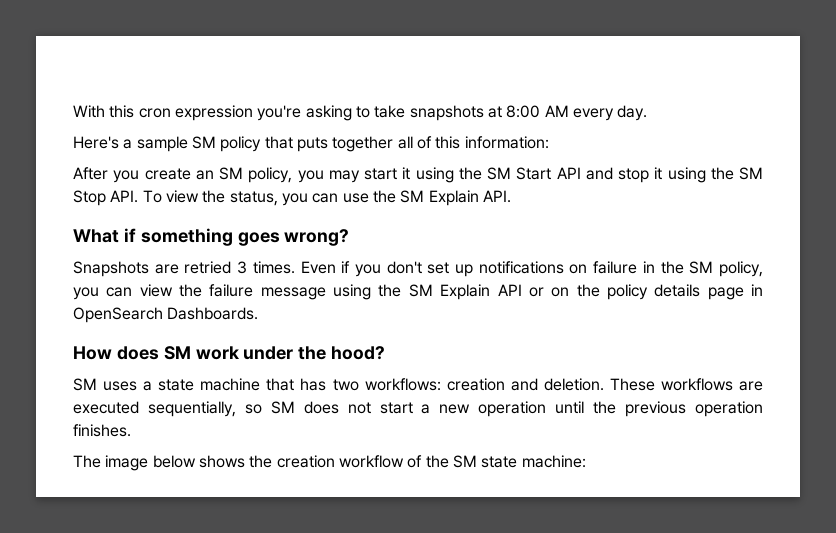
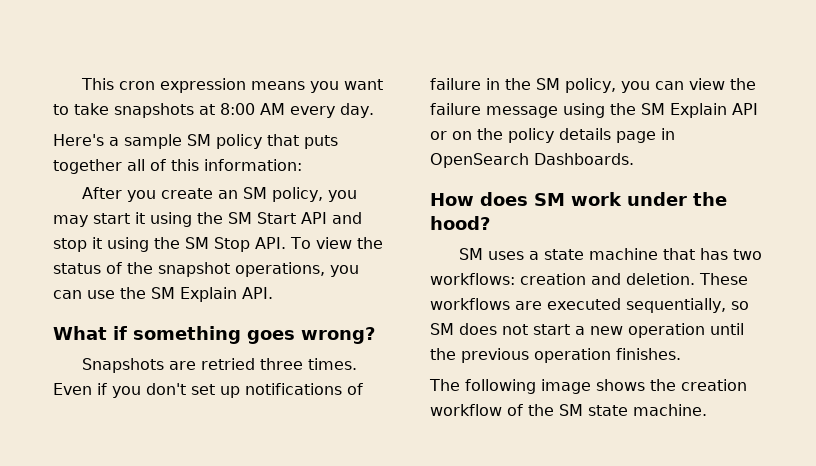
[73,105,352,121] With this cron expression you're asking -> [81,78,384,93] This cron expression means you want
[229,191,278,206] status, -> [53,262,325,277] status of the snapshot operations,
[237,261,248,274] 3 -> [260,358,304,370] three
[569,264,588,274] on -> [347,383,363,395] of
[105,455,196,471] image below -> [465,379,591,394] following image
[521,455,586,468] machine: -> [633,404,707,416] machine.

